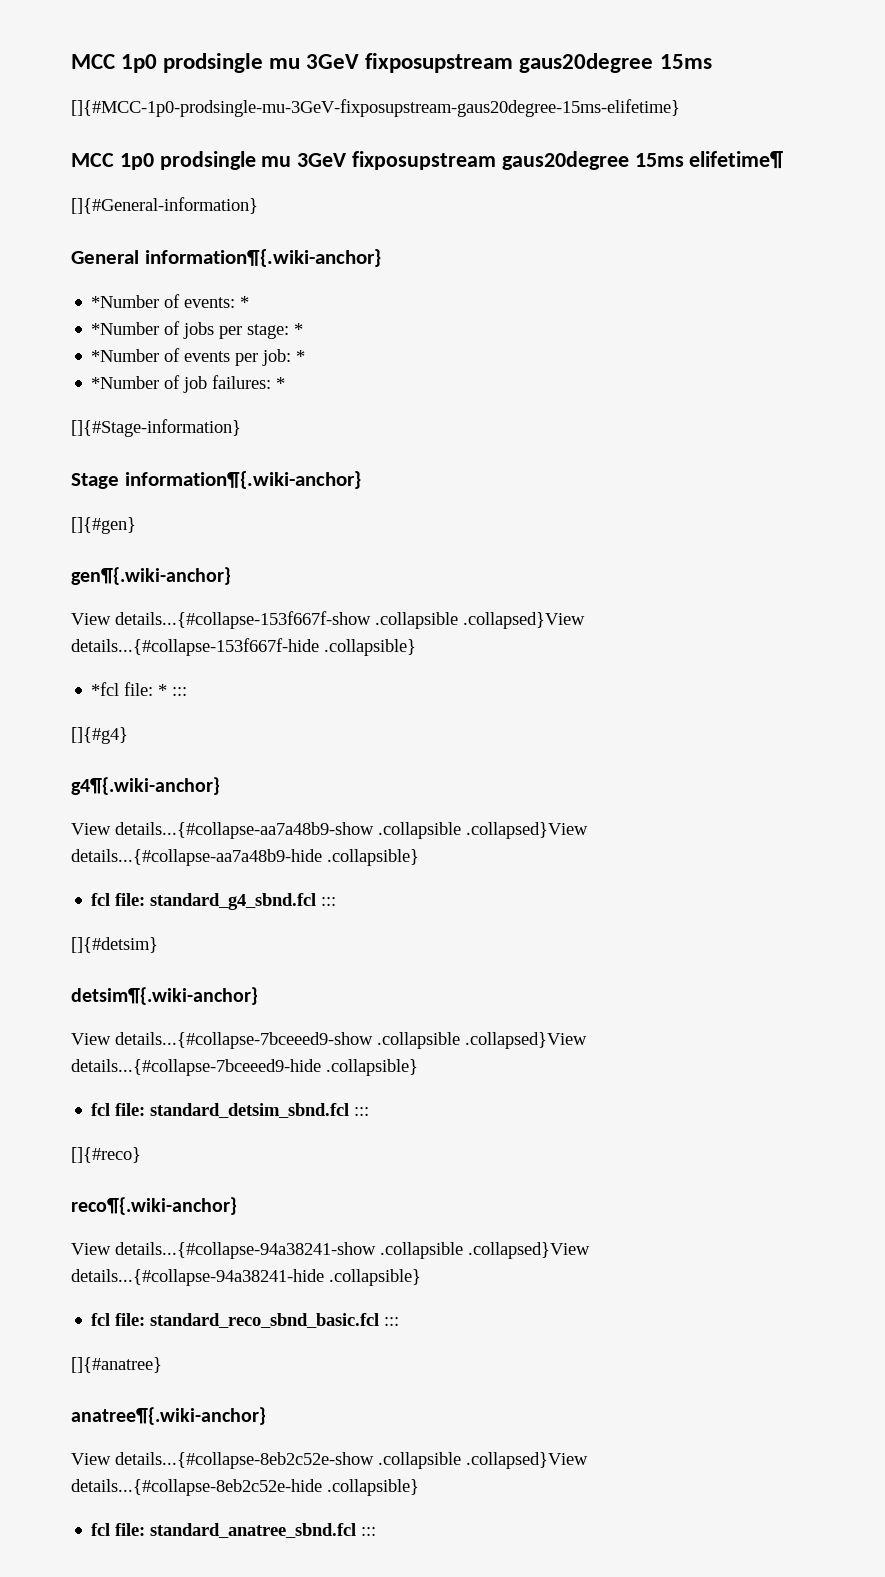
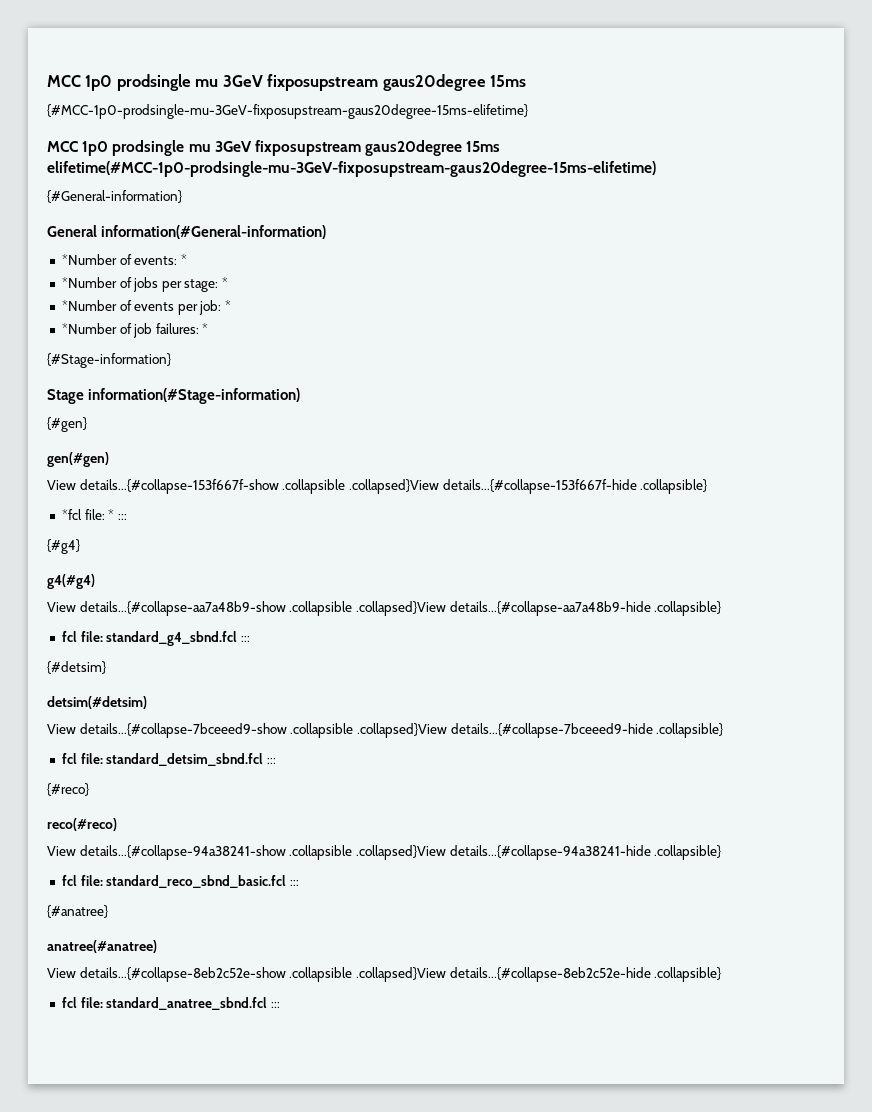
[71,99,680,117] [71,151,784,170] [71,197,258,214] []{#MCC-1p0-prodsingle-mu-3GeV-fixposupstream-gaus20degree-15ms-elifetime} // MCC 1p0 prodsingle mu 3GeV fixposupstream gaus20degree 15ms elifetime¶ // []{#General-information} -> [47,104,528,119] [47,140,501,156] [47,161,656,177] [47,190,182,203] {#MCC-1p0-prodsingle-mu-3GeV-fixposupstream-gaus20degree-15ms-elifetime} // MCC 1p0 prodsingle mu 3GeV fixposupstream gaus20degree 15ms elifetime(#MCC-1p0-prodsingle-mu-3GeV-fixposupstream-gaus20degree-15ms-elifetime) // {#General-information}
[144,249,381,267] information¶{.wiki-anchor} -> [101,225,327,239] information(#General-information)
[71,419,241,437] []{#Stage-information} -> [47,353,171,368] {#Stage-information}
[124,471,361,489] [71,517,136,534] [71,567,231,585] information¶{.wiki-anchor} // []{#gen} // gen¶{.wiki-anchor} -> [88,388,301,404] [47,417,87,432] [47,452,109,467] information(#Stage-information) // {#gen} // gen(#gen)
[71,727,128,744] [71,777,220,795] []{#g4} // g4¶{.wiki-anchor} -> [47,539,80,554] [47,574,95,589] {#g4} // g4(#g4)
[71,937,158,953] [71,987,258,1005] []{#detsim} // detsim¶{.wiki-anchor} -> [47,661,106,674] [47,696,147,709] {#detsim} // detsim(#detsim)
[71,1147,141,1163] [71,1197,237,1215] []{#reco} // reco¶{.wiki-anchor} -> [47,783,89,796] [47,818,117,831] {#reco} // reco(#reco)
[71,1357,162,1373] [71,1407,266,1425] []{#anatree} // anatree¶{.wiki-anchor} -> [47,905,108,918] [47,940,157,953] {#anatree} // anatree(#anatree)

